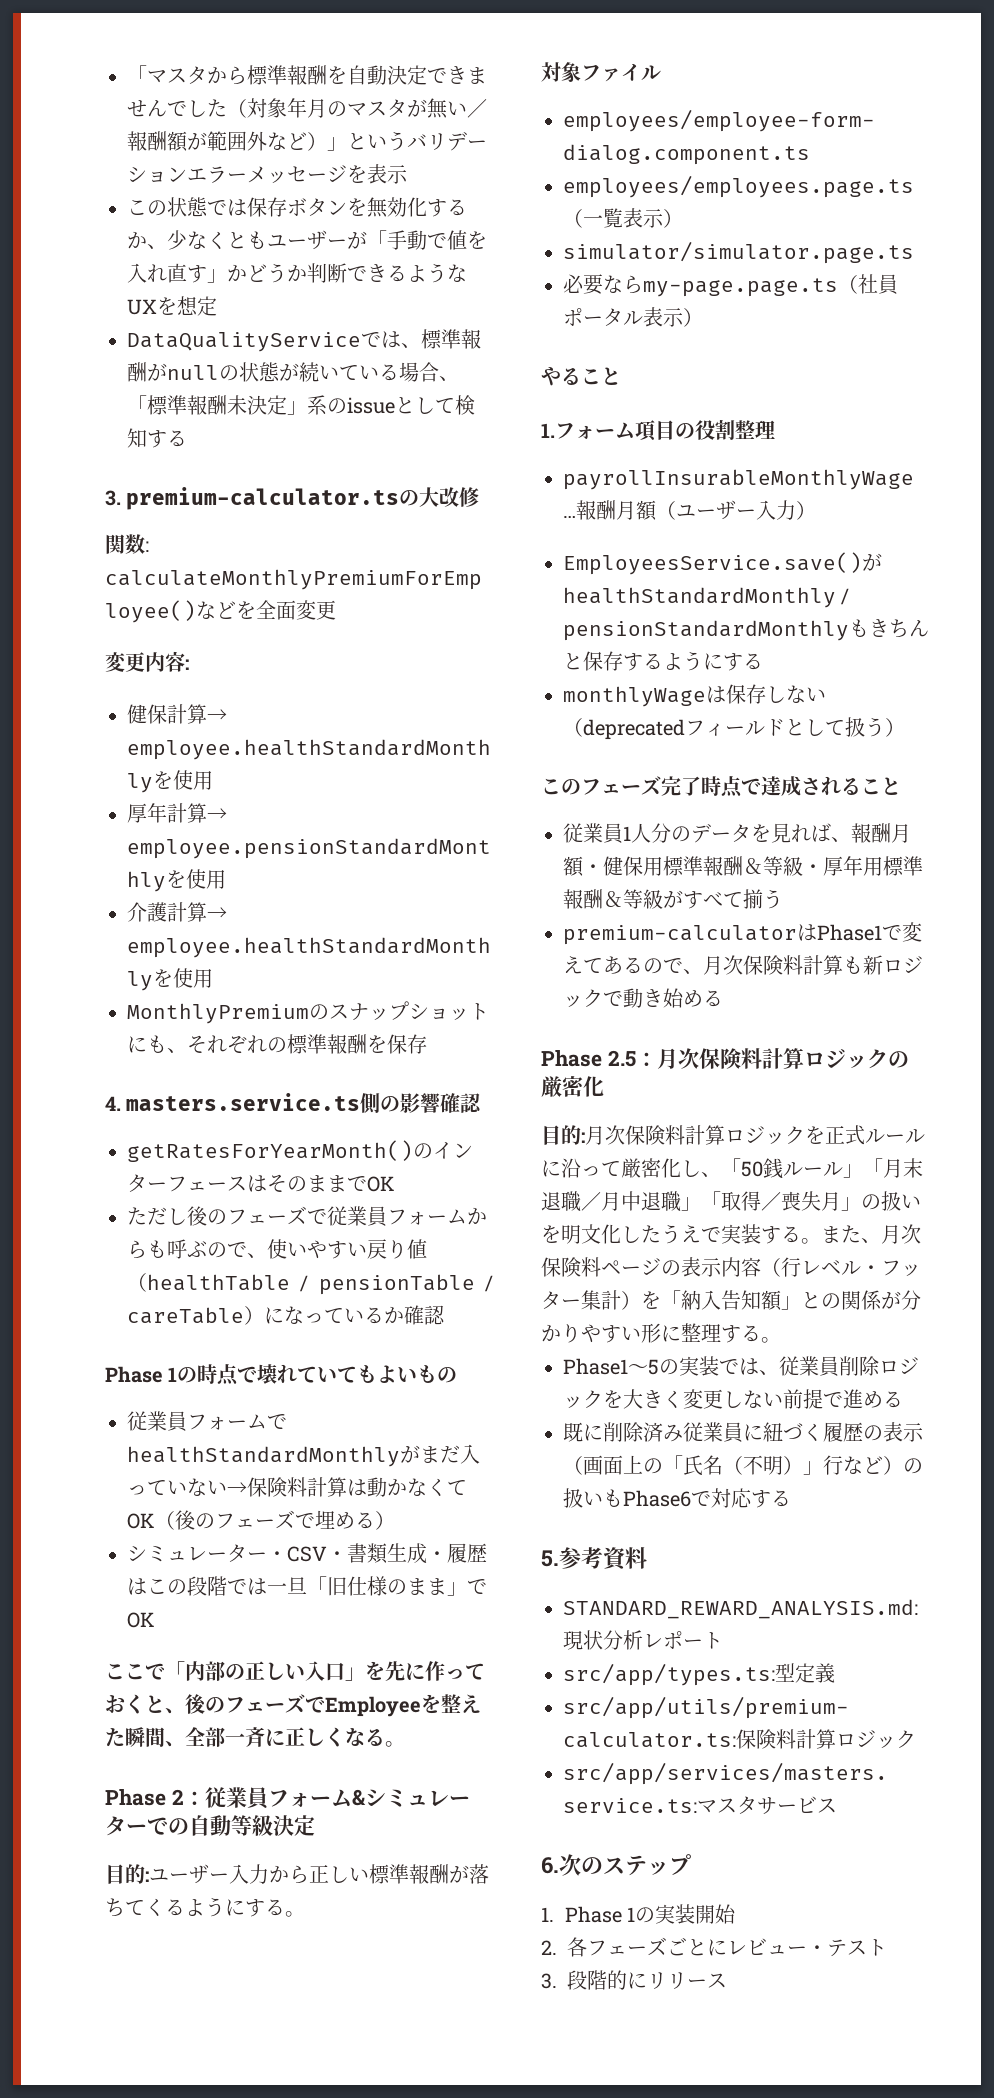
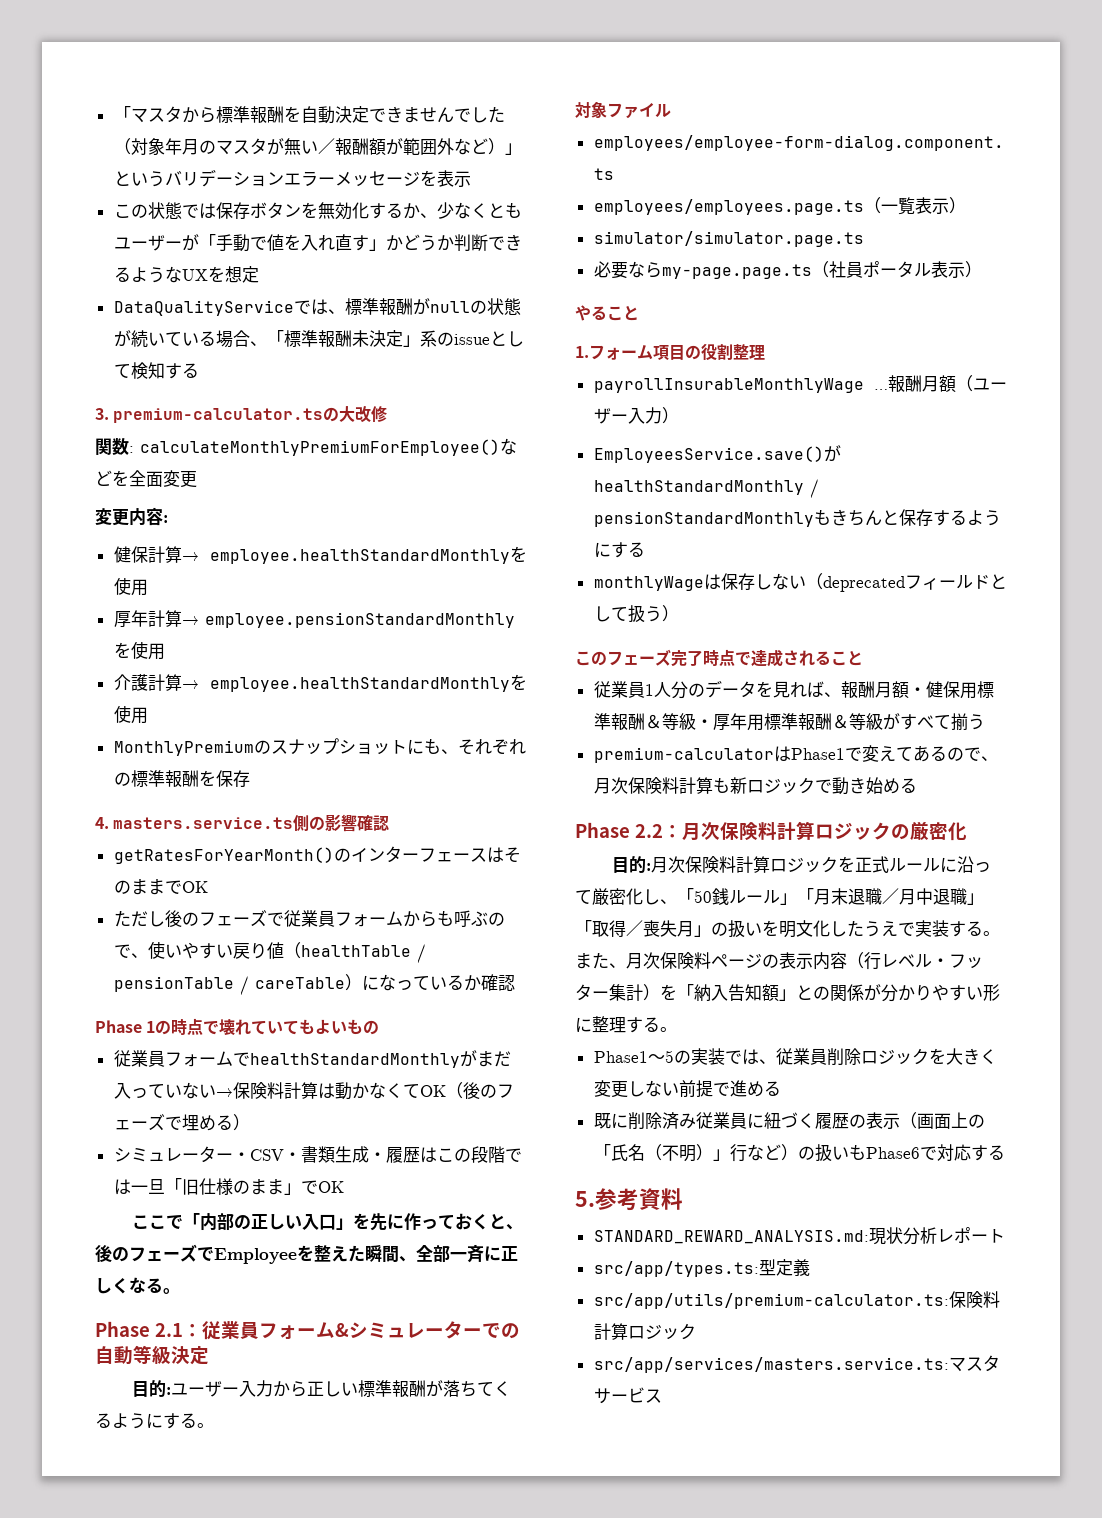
[171,1789,184,1805] 2 -> [154,1323,183,1337] 2.1
[607,1050,636,1067] 2.5 -> [634,824,663,838] 2.2
[541,1854,691,1876] [541,1904,737,1924] [541,1937,887,1957] [541,1970,727,1990] // 6.次のステップ // 1. Phase 1の実装開始 // 2.各フェーズごとにレビュー・テスト // 3.段階的にリリース -> (662, 1396) none

